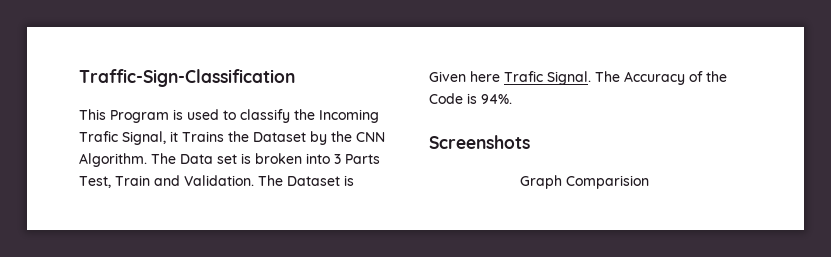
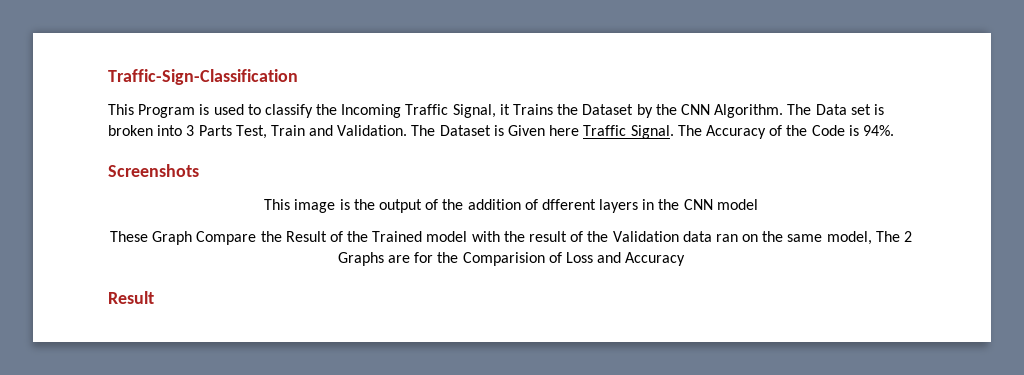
[79,131,118,142] Trafic -> [405,104,449,115] Traffic
[504,71,543,82] Trafic -> [583,125,627,136] Traffic
[520,175,649,189] Graph Comparision -> [264,199,758,213] [109,231,913,245] [337,252,686,266] [108,291,154,304] This image is the output of the addition of dfferent layers in the CNN model // These Graph Compare the Result of the Trained model with the result of the Validation data ran on the same model, The 2 Graphs are for the Comparision of Loss and Accuracy // Result

